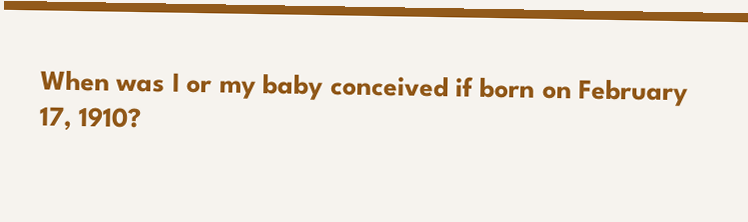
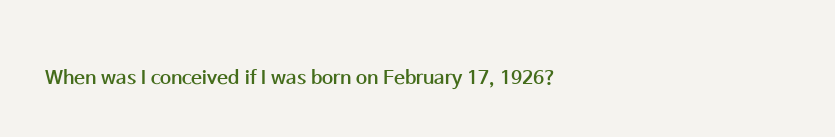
[186,74,474,101] or my baby conceived if -> [151,69,306,85] conceived if I was
[78,107,143,129] 1910? -> [500,70,558,85] 1926?

